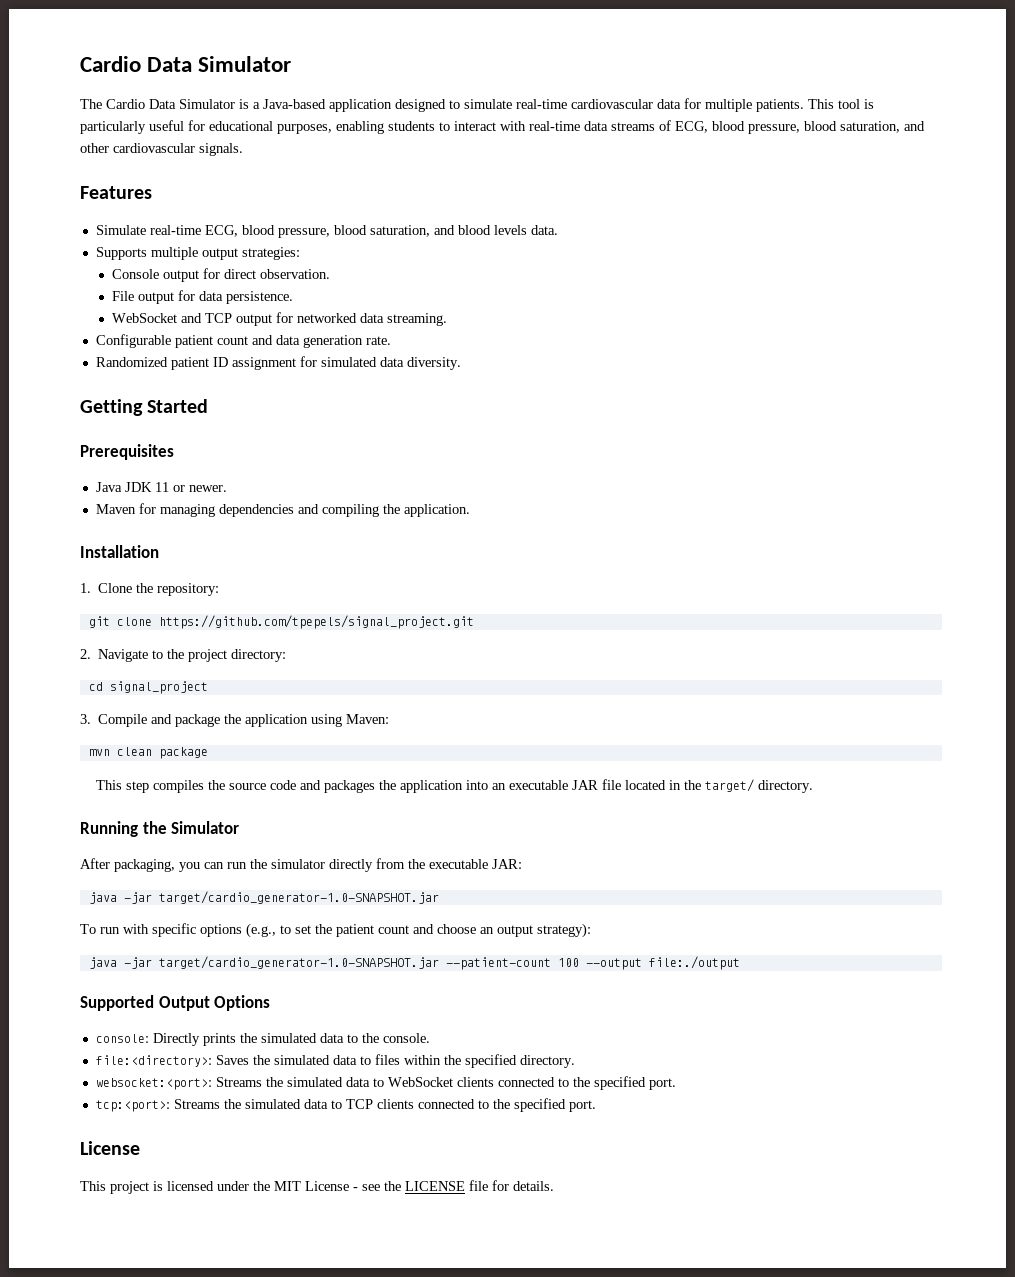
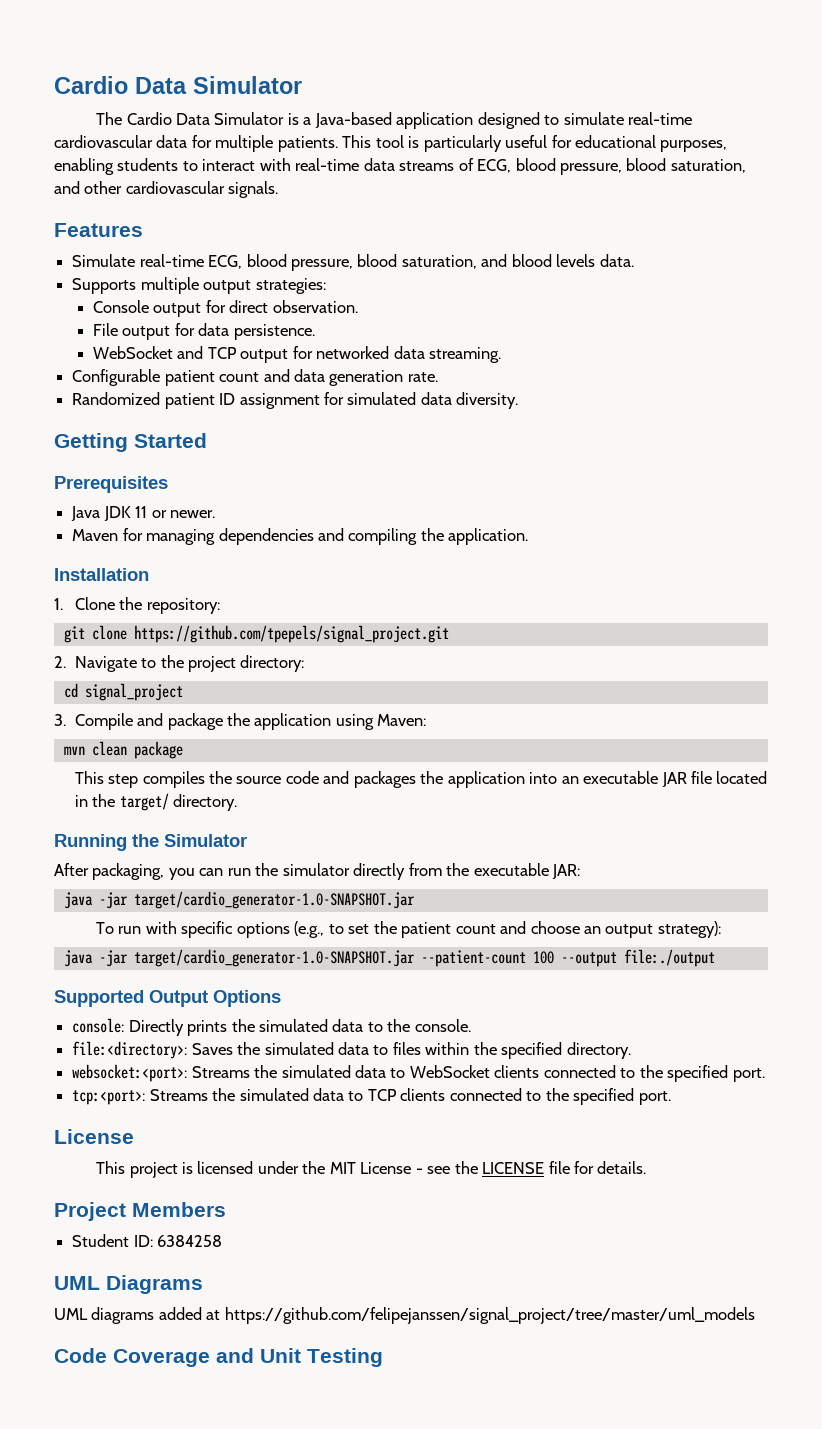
(554, 1186) none -> [54,1202,226,1221] [72,1234,223,1247] [54,1275,203,1294] [54,1307,755,1324] [54,1348,383,1367] // Project Members // Student ID: 6384258 // UML Diagrams // UML diagrams added at https://github.com/felipejanssen/signal_project/tree/master/uml_models // Code Coverage and Unit Testing

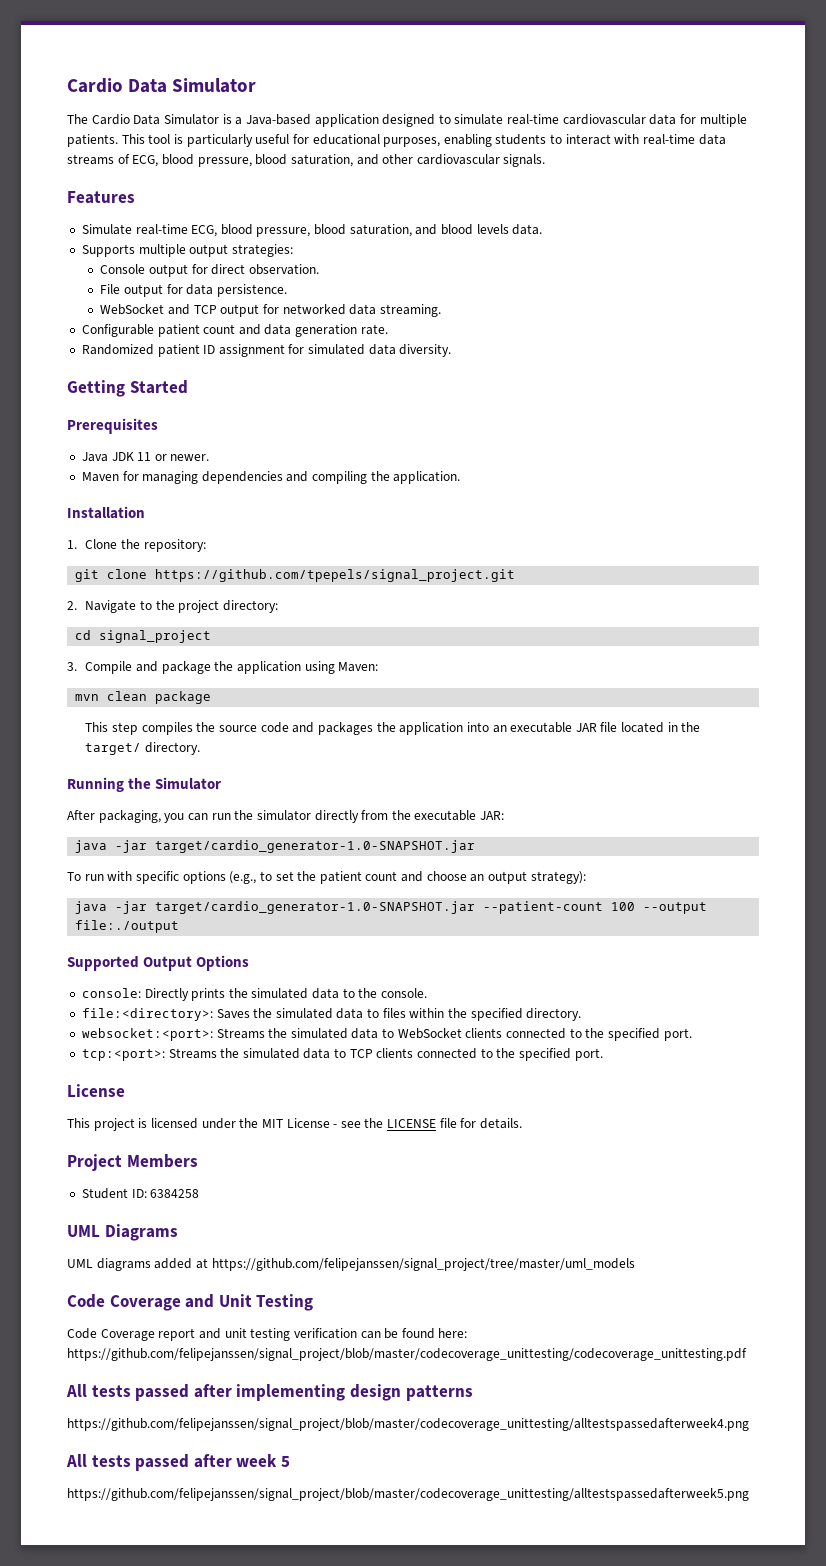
(383, 1357) none -> [67,1328,468,1341] [67,1348,747,1361] [66,1384,473,1401] [67,1418,749,1431] [66,1454,290,1471] [67,1488,749,1501] // Code Coverage report and unit testing verification can be found here: https://github.com/felipejanssen/signal_project/blob/master/codecoverage_unittesting/codecoverage_unittesting.pdf // All tests passed after implementing design patterns // https://github.com/felipejanssen/signal_project/blob/master/codecoverage_unittesting/alltestspassedafterweek4.png // All tests passed after week 5 // https://github.com/felipejanssen/signal_project/blob/master/codecoverage_unittesting/alltestspassedafterweek5.png

